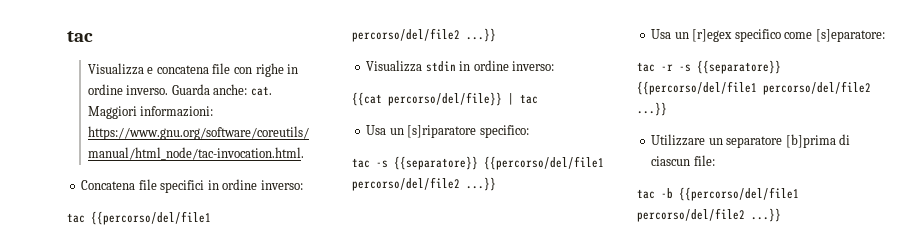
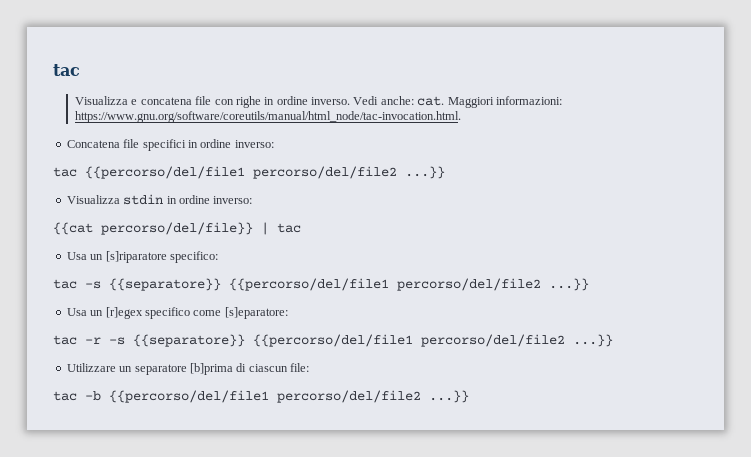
[171,84,210,95] Guarda -> [353,96,379,105] Vedi

